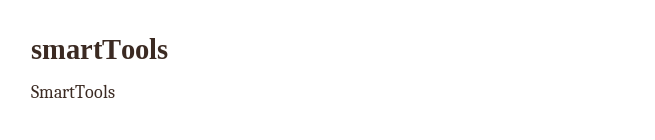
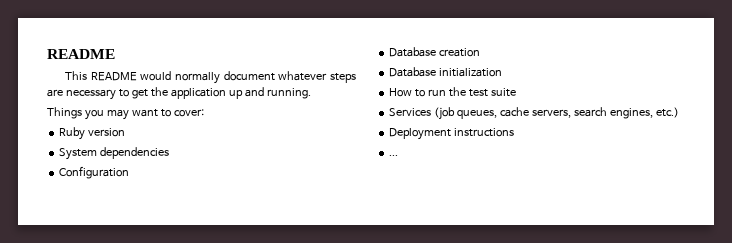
[31,38,168,59] [31,84,115,98] smartTools // SmartTools -> [47,49,115,59] [65,71,356,84] [47,87,311,100] [47,107,204,120] [59,127,126,140] [59,147,170,160] [59,166,130,179] [389,47,481,57] [389,67,503,77] [389,87,516,97] [389,107,679,120] [389,128,515,140] [389,155,399,156] README // This README would normally document whatever steps are necessary to get the application up and running. // Things you may want to cover: // Ruby version // System dependencies // Configuration // Database creation // Database initialization // How to run the test suite // Services (job queues, cache servers, search engines, etc.) // Deployment instructions // ...

